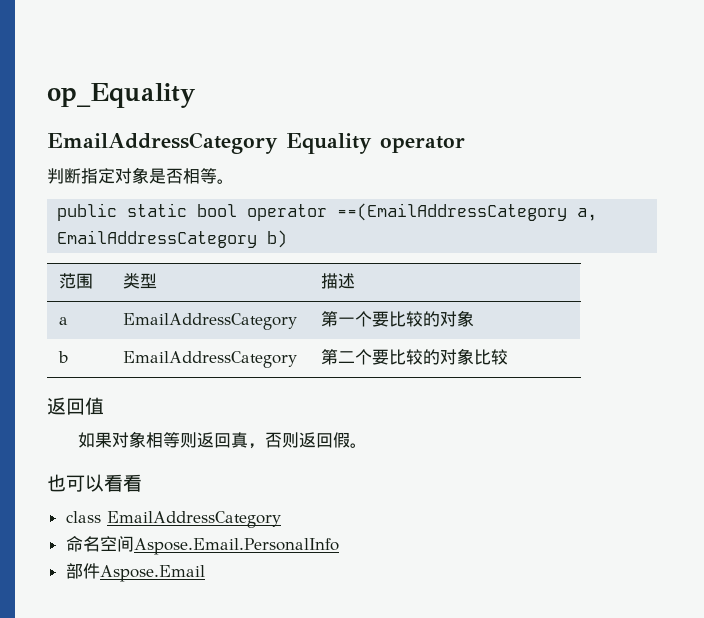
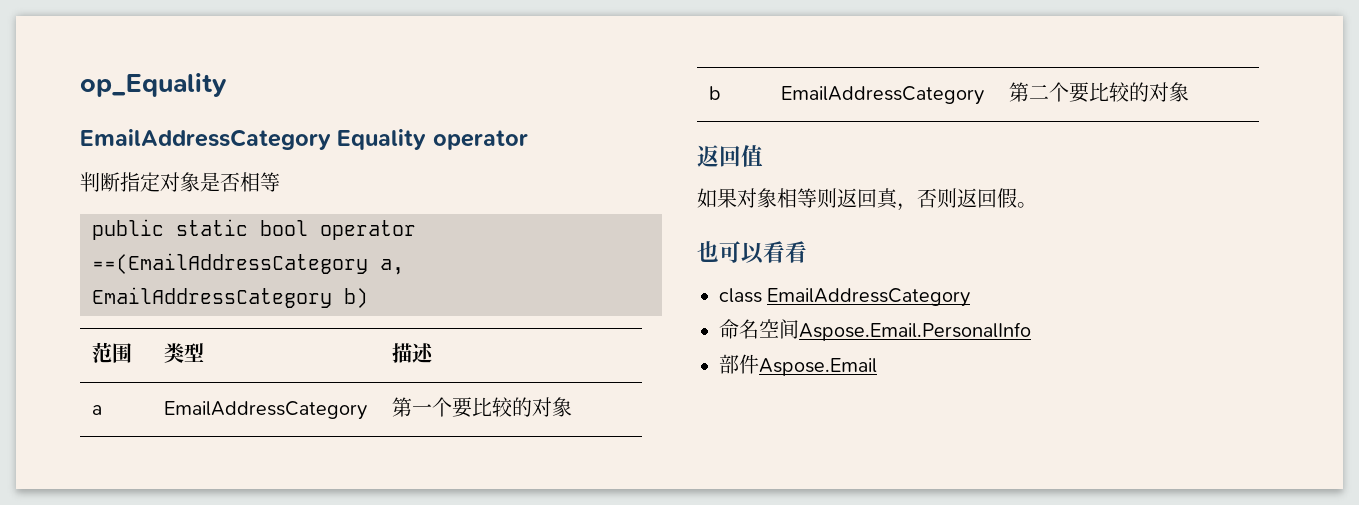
[217,179,234,184] 。 -> (280, 182) none
[473,349,508,365] 比较 -> (1190, 92) none

